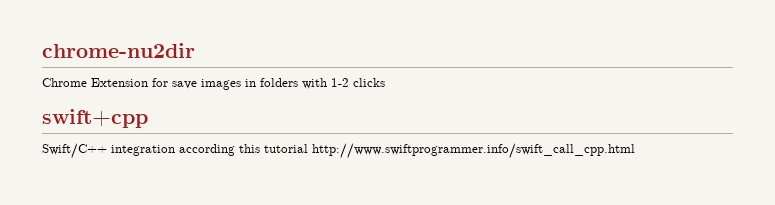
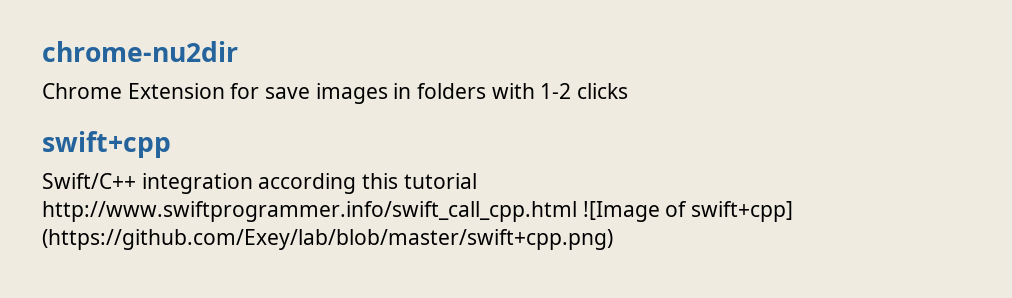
(635, 151) none -> [582,201,794,222] [42,229,613,250] ![Image of swift+cpp] (https://github.com/Exey/lab/blob/master/swift+cpp.png)

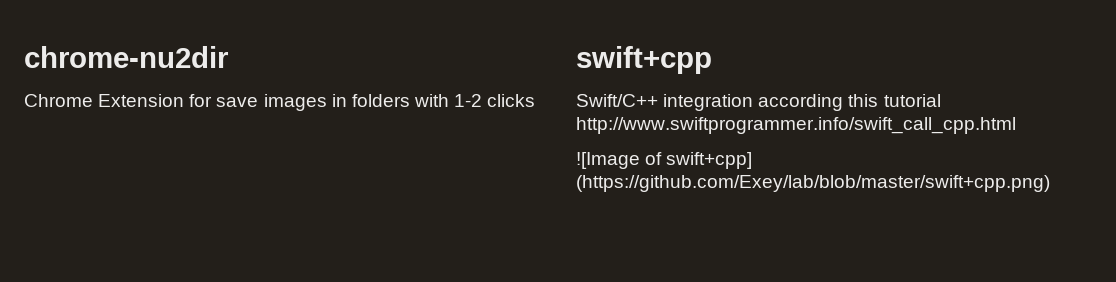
(577, 211) none -> (1016, 125) //

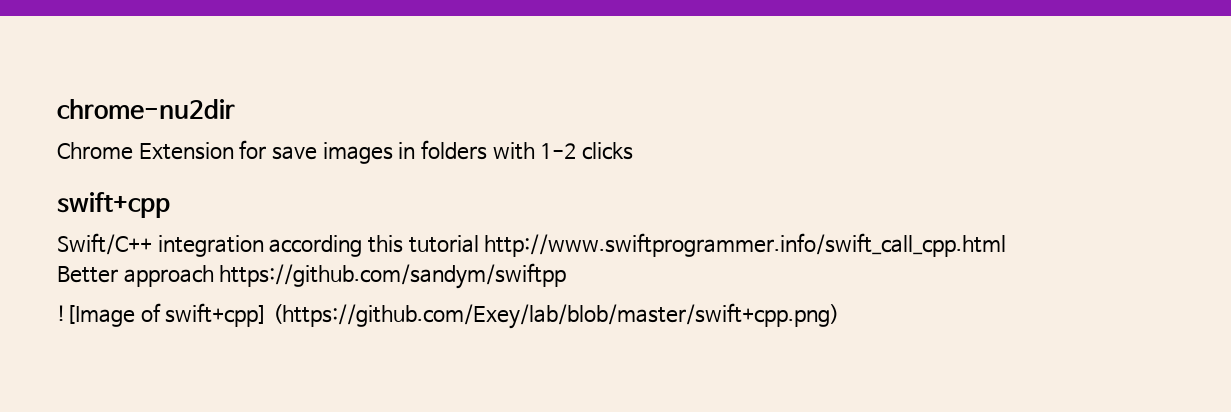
(1016, 125) none -> [57,263,567,289] // Better approach https://github.com/sandym/swiftpp

